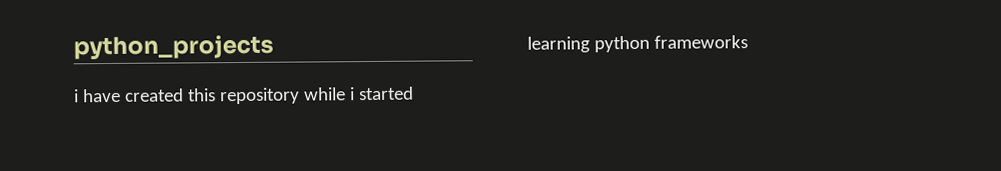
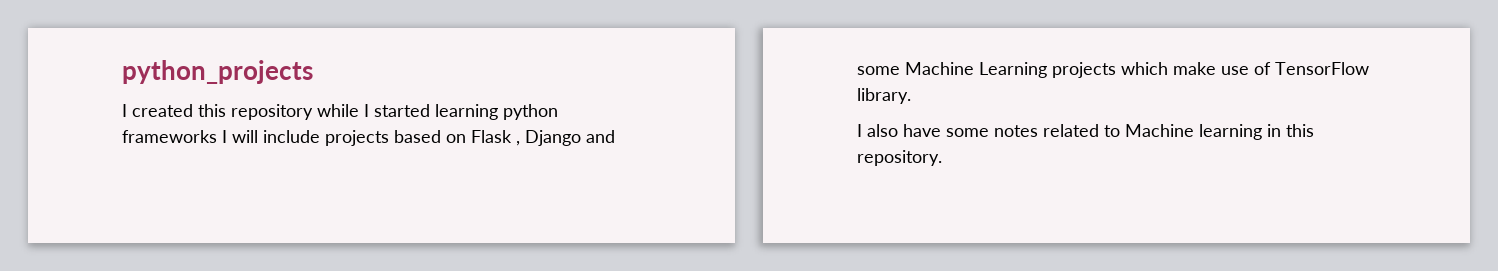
[74,88,121,103] i have -> [122,104,127,117] I
[349,87,355,101] i -> [364,104,369,117] I
(748, 42) none -> [222,130,615,146] [857,62,1369,78] [857,88,911,104] [857,124,1314,140] [857,150,942,166] I will include projects based on Flask , Django and some Machine Learning projects which make use of TensorFlow library. // I also have some notes related to Machine learning in this repository.

